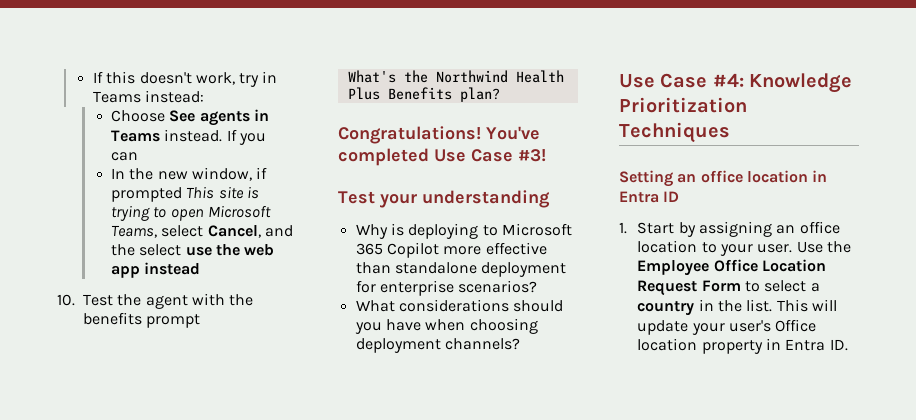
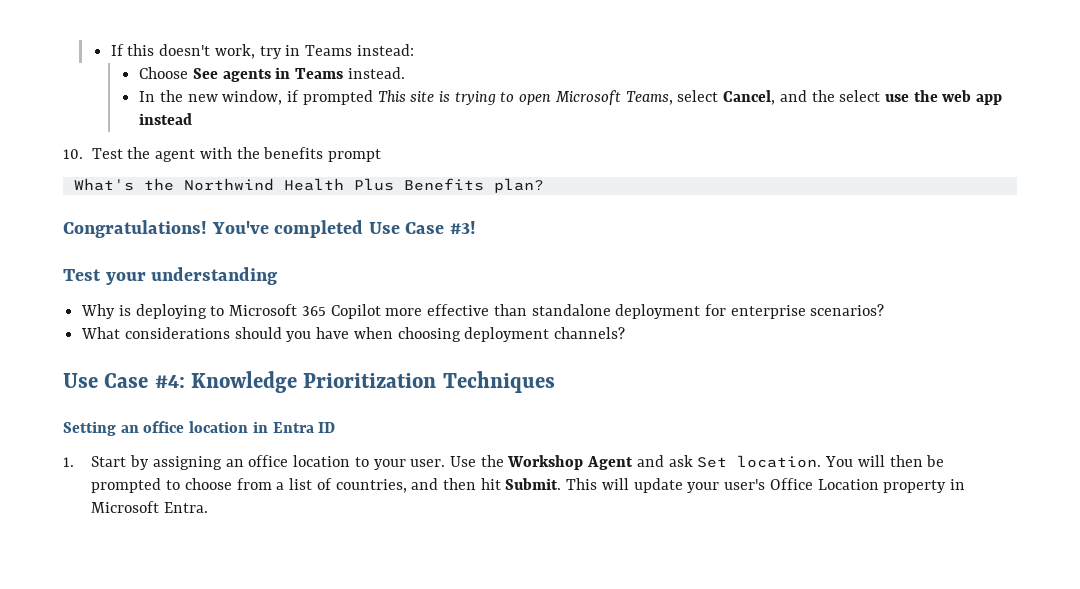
[226,129,267,145] [111,152,139,161] If you can -> (405, 73) none
[637,259,826,276] [637,280,820,296] [637,299,773,316] Employee Office Location Request Form to select a country in the list. -> [507,455,945,470] [91,478,562,493] Workshop Agent and ask Set location. You will then be prompted to choose from a list of countries, and then hit Submit.
[637,338,698,351] location -> [817,479,879,490] Location
[785,339,848,351] Entra ID. -> [91,501,209,513] Microsoft Entra.

